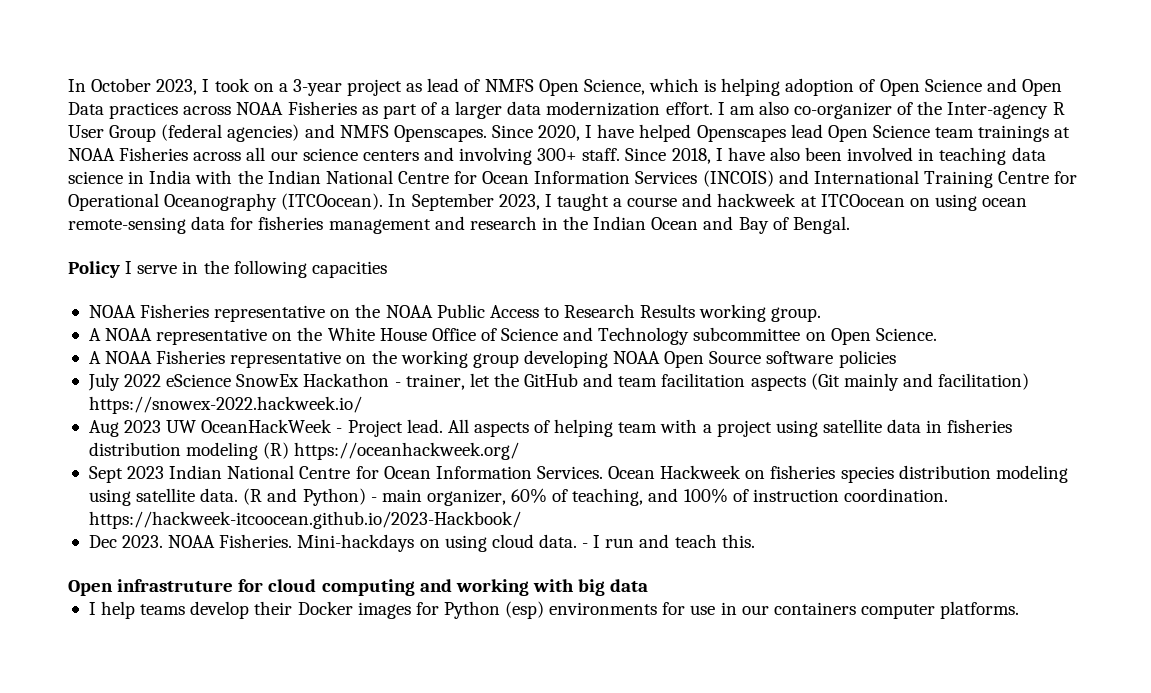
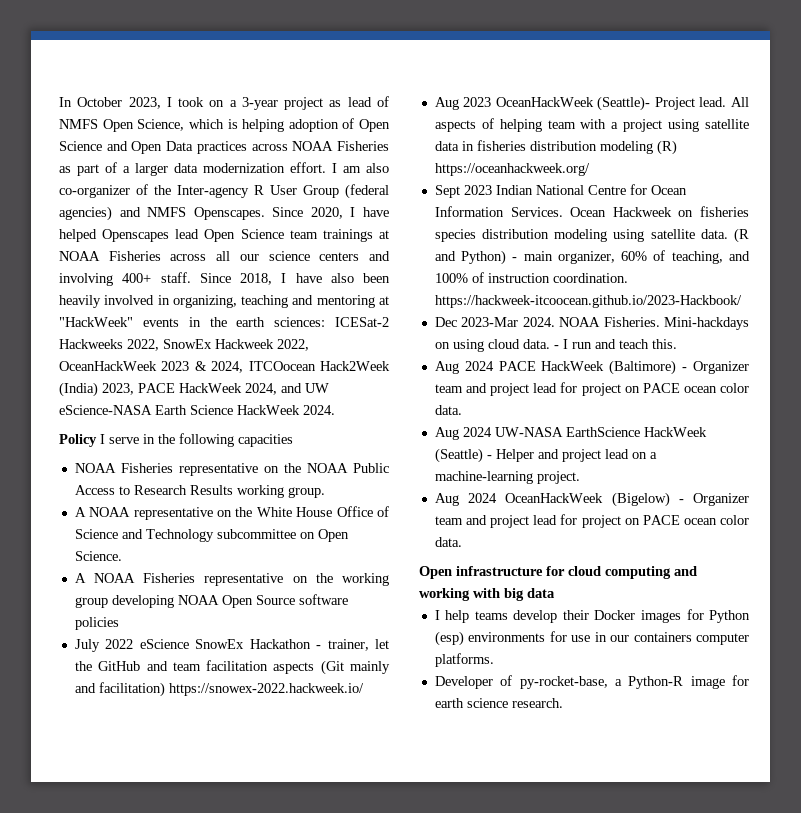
[537,148,578,161] 300+ -> [122,273,152,283] 400+
(843, 154) none -> [59,295,101,308] heavily
[939,147,1046,165] [68,170,1078,188] [68,193,1028,211] [68,216,850,234] teaching data science in India with the Indian National Centre for Ocean Information Services (INCOIS) and International Training Centre for Operational Oceanography (ITCOocean). In September 2023, I taught a course and hackweek at ITCOocean on using ocean remote-sensing data for fisheries management and research in the Indian Ocean and Bay of Bengal. -> [172,295,389,308] [59,317,389,327] [59,339,309,351] [59,361,390,373] [59,382,329,397] [59,405,335,415] organizing, teaching and mentoring at "HackWeek" events in the earth sciences: ICESat-2 Hackweeks 2022, SnowEx Hackweek 2022, OceanHackWeek 2023 & 2024, ITCOocean Hack2Week (India) 2023, PACE HackWeek 2024, and UW eScience-NASA Earth Science HackWeek 2024.
[166,419,343,433] UW OceanHackWeek - -> [495,96,651,111] OceanHackWeek (Seattle)-
[122,535,164,548] 2023. -> [461,317,555,327] 2023-Mar 2024.
[68,579,234,596] // Open infrastruture -> [434,360,750,375] [434,382,749,396] [434,405,462,415] [434,427,707,440] [434,448,657,463] [434,471,580,484] [434,492,749,507] [434,514,749,528] [434,537,462,547] [419,566,543,579] // Aug 2024 PACE HackWeek (Baltimore) - Organizer team and project lead for project on PACE ocean color data. // Aug 2024 UW-NASA EarthScience HackWeek (Seattle) - Helper and project lead on a machine-learning project. // Aug 2024 OceanHackWeek (Bigelow) - Organizer team and project lead for project on PACE ocean color data. // Open infrastructure
(1020, 610) none -> [434,675,749,689] [434,698,563,708] // Developer of py-rocket-base, a Python-R image for earth science research.

